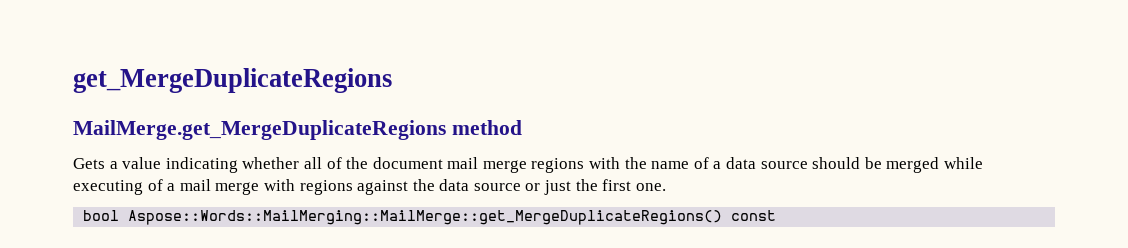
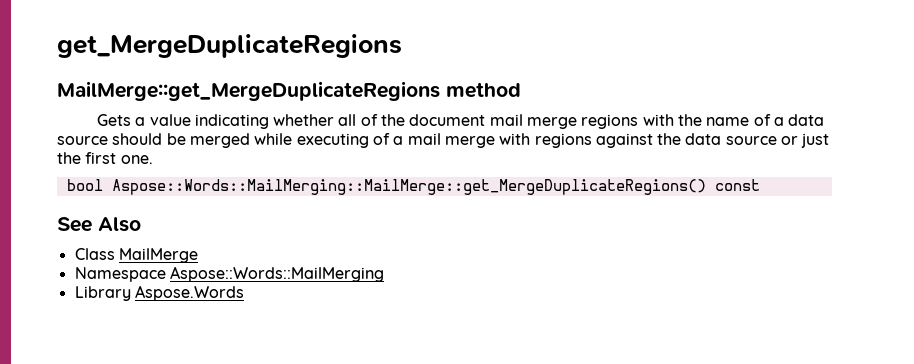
[73,120,446,140] MailMerge.get_MergeDuplicateRegions -> [57,81,440,101] MailMerge::get_MergeDuplicateRegions
(777, 215) none -> [57,217,141,232] [74,248,198,263] [74,266,384,282] [74,285,244,301] // See Also // Class MailMerge // Namespace Aspose::Words::MailMerging // Library Aspose.Words

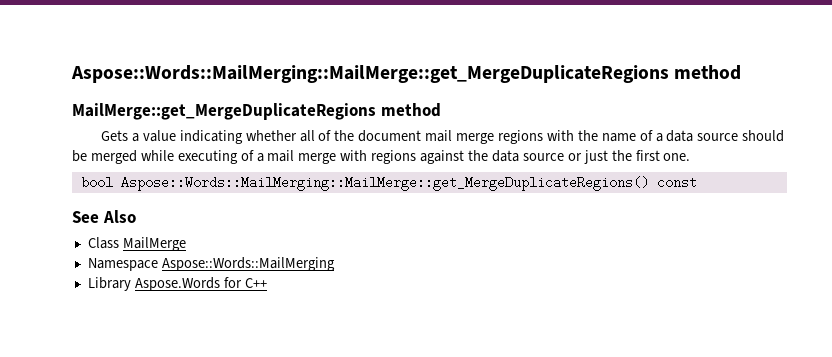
[57,34,402,58] get_MergeDuplicateRegions -> [71,65,742,83] Aspose::Words::MailMerging::MailMerge::get_MergeDuplicateRegions method
(244, 293) none -> [223,277,267,288] for C++

